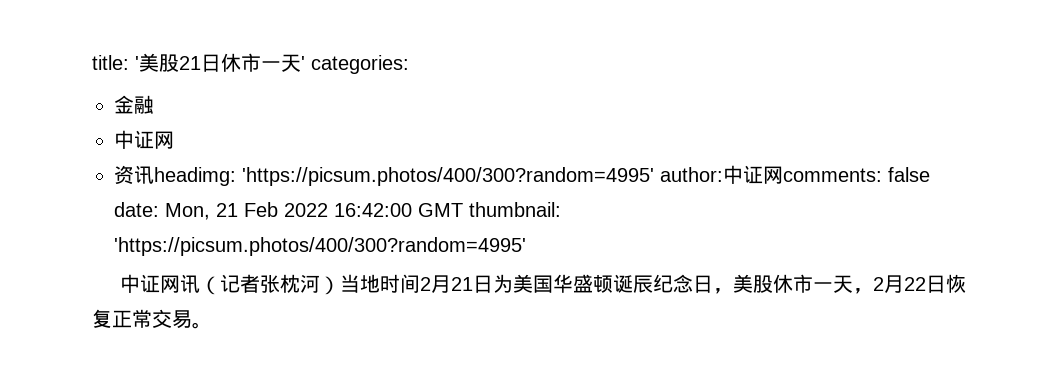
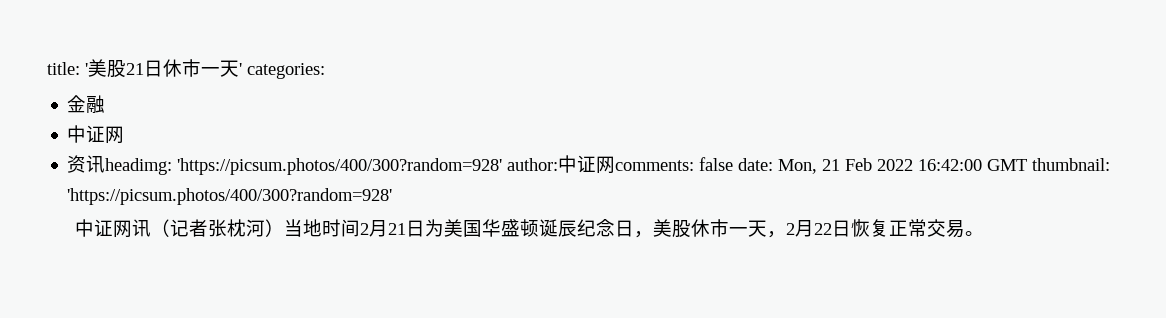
[242,167,654,186] 'https://picsum.photos/400/300?random=4995' -> [177,158,503,175] 'https://picsum.photos/400/300?random=928'
[114,237,526,256] 'https://picsum.photos/400/300?random=4995' -> [67,188,393,205] 'https://picsum.photos/400/300?random=928'

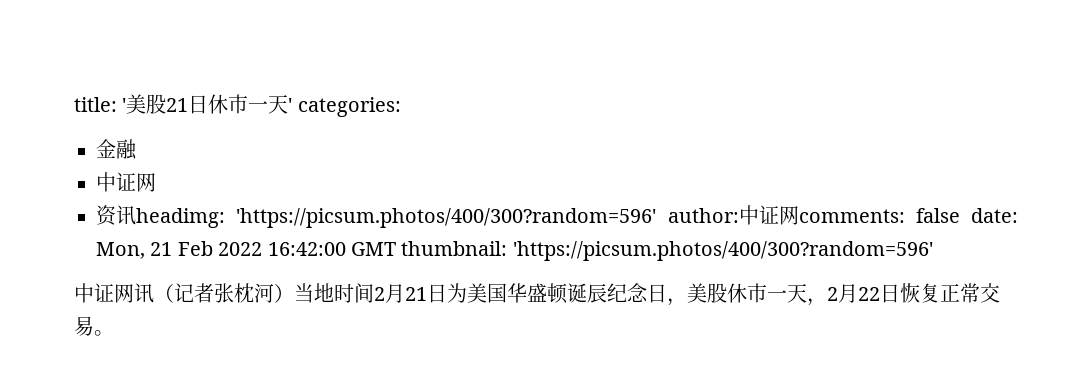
[177,158,503,175] 'https://picsum.photos/400/300?random=928' -> [236,208,657,228] 'https://picsum.photos/400/300?random=596'
[67,188,393,205] 'https://picsum.photos/400/300?random=928' -> [512,241,933,261] 'https://picsum.photos/400/300?random=596'

